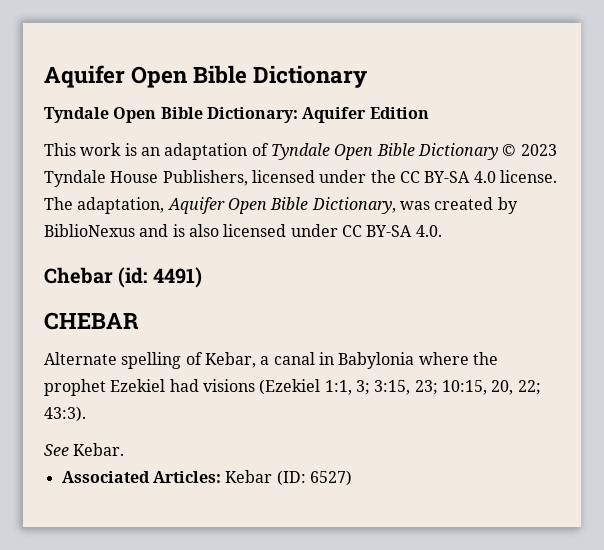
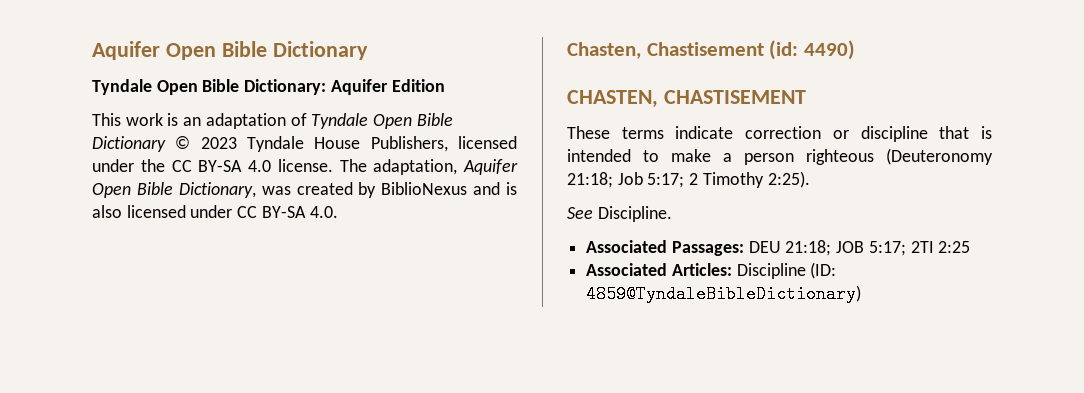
[44,267,202,288] [44,312,139,330] [44,352,498,369] [44,379,541,396] [44,406,86,422] [44,443,125,456] Chebar (id: 4491) // CHEBAR // Alternate spelling of Kebar, a canal in Babylonia where the prophet Ezekiel had visions (Ezekiel 1:1, 3; 3:15, 23; 10:15, 20, 22; 43:3). // See Kebar. -> [567,40,855,60] [567,90,806,108] [567,126,992,142] [567,148,993,165] [567,171,810,188] [567,206,672,222] [586,240,971,256] Chasten, Chastisement (id: 4490) // CHASTEN, CHASTISEMENT // These terms indicate correction or discipline that is intended to make a person righteous (Deuteronomy 21:18; Job 5:17; 2 Timothy 2:25). // See Discipline. // Associated Passages: DEU 21:18; JOB 5:17; 2TI 2:25
[225,470,352,486] Kebar (ID: 6527) -> [736,262,837,279] [586,285,862,303] Discipline (ID: 4859@TyndaleBibleDictionary)

